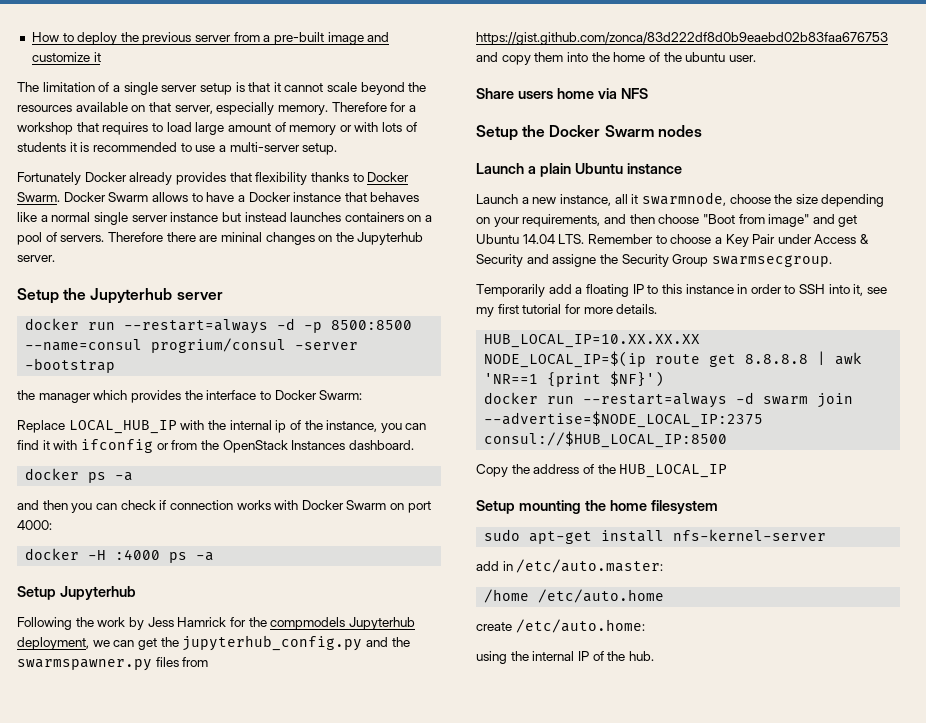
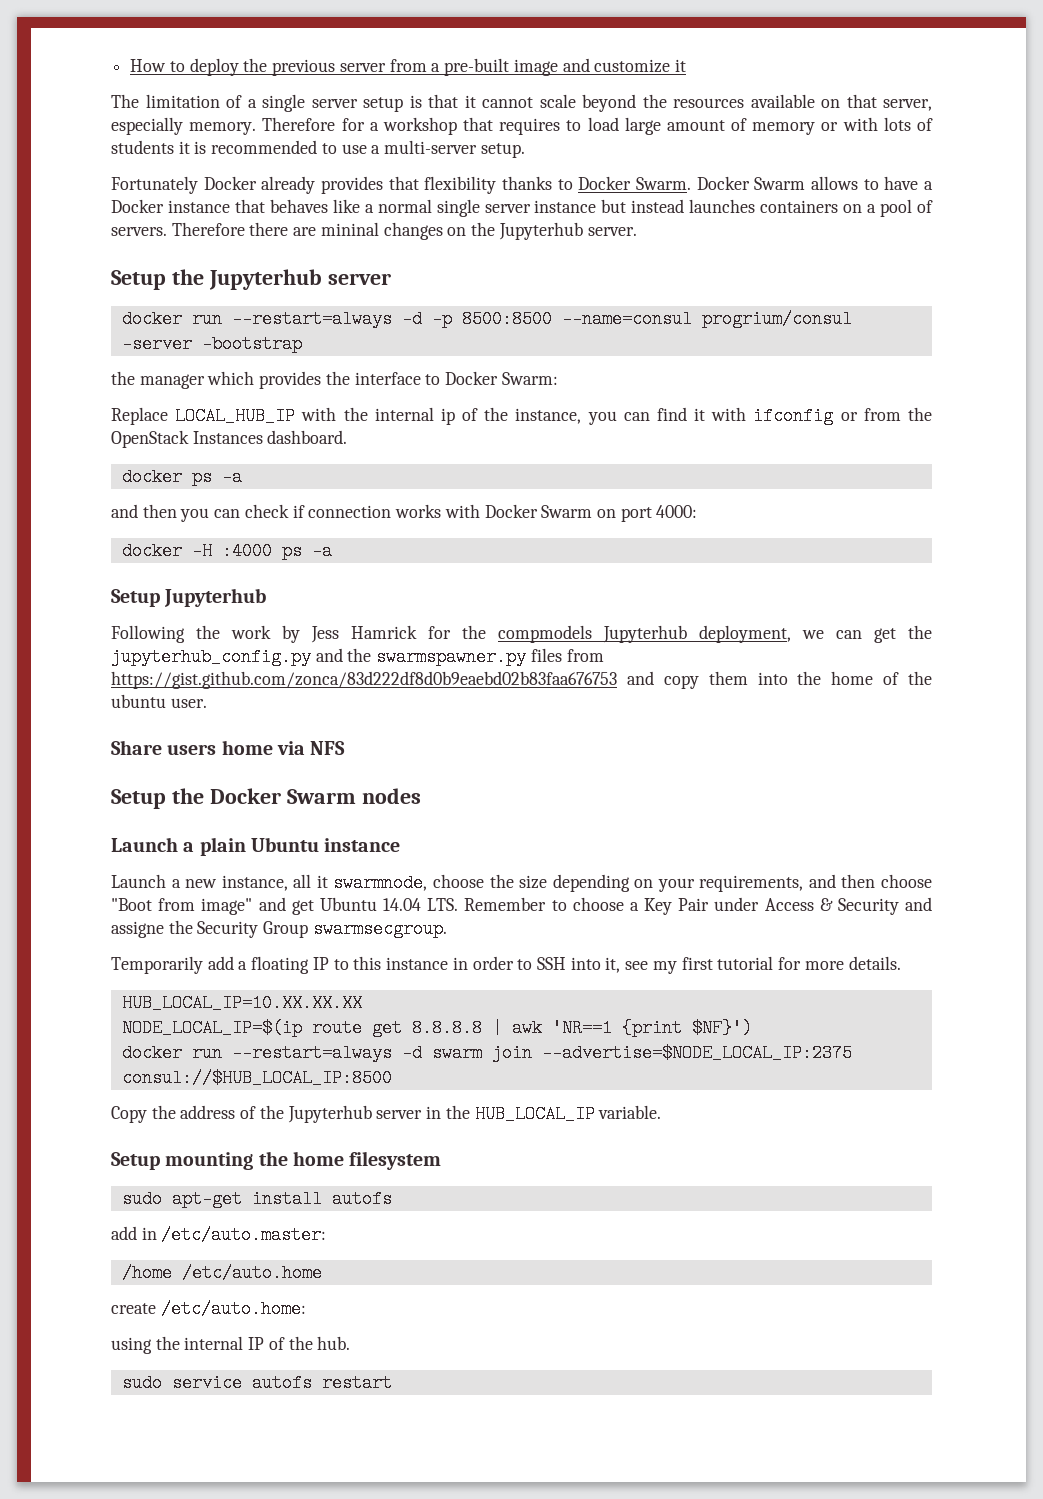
(616, 469) none -> [287,1105,470,1123] Jupyterhub server in the
(728, 471) none -> [598,1105,662,1119] variable.
[673,529,827,541] nfs-kernel-server -> [331,1190,392,1208] autofs
(654, 656) none -> [121,1374,392,1392] // sudo service autofs restart

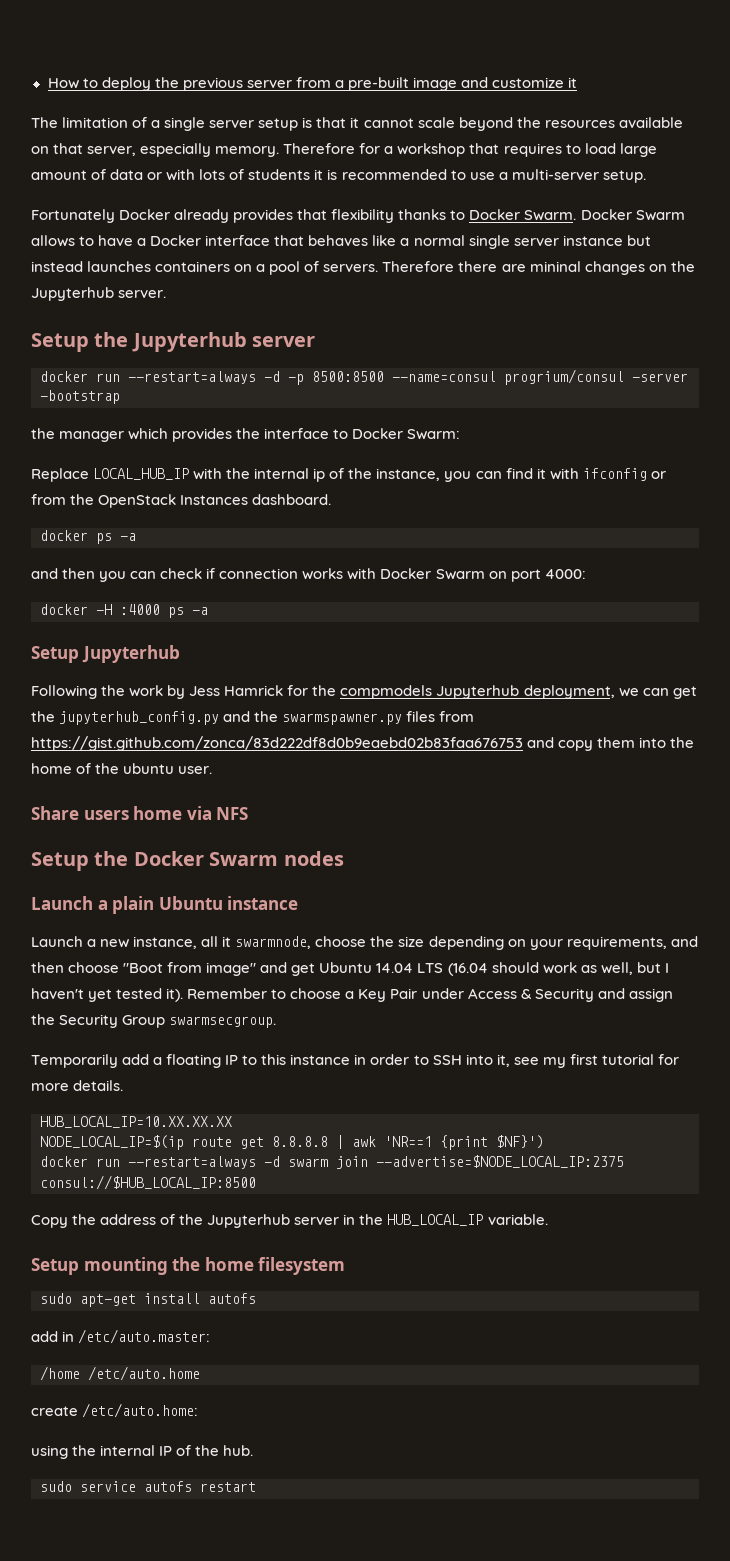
[752,122,816,135] memory -> [110,169,144,180] data
[167,200,230,213] instance -> [205,235,271,246] interface
[427,898,459,911] LTS. -> [417,962,669,976] [31,988,184,1002] LTS (16.04 should work as well, but I haven't yet tested it).
[111,921,164,938] assigne -> [628,988,673,1002] assign

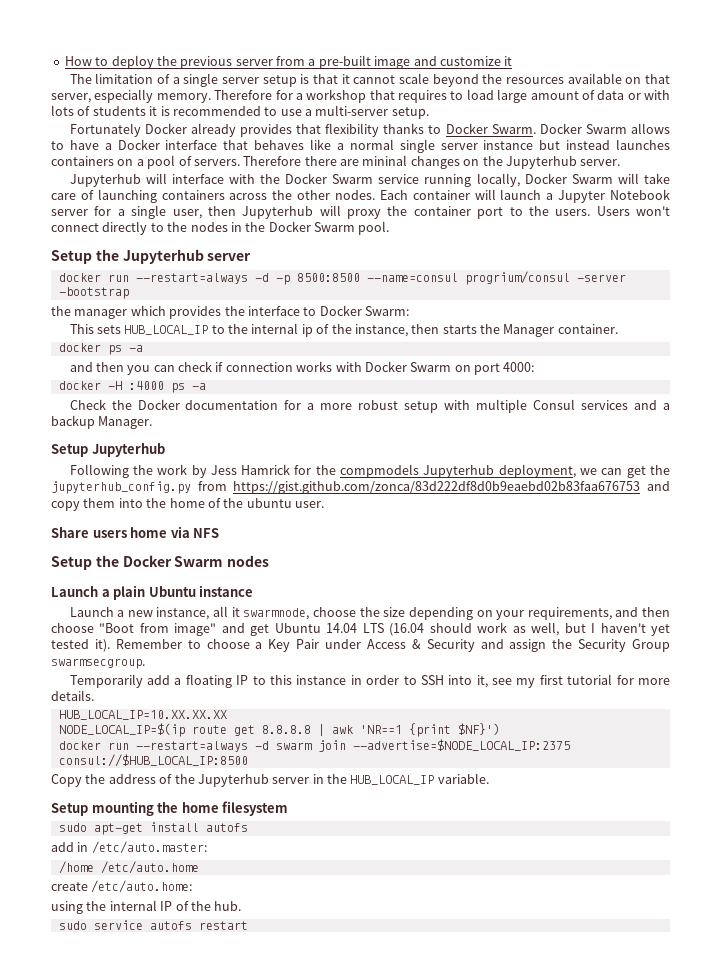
(167, 294) none -> [69,173,670,187] [51,189,670,203] [51,205,670,219] [51,221,390,235] // Jupyterhub will interface with the Docker Swarm service running locally, Docker Swarm will take care of launching containers across the other nodes. Each container will launch a Jupyter Notebook server for a single user, then Jupyterhub will proxy the container port to the users. Users won't connect directly to the nodes in the Docker Swarm pool.
[31,468,223,482] Replace LOCAL_HUB_IP with -> [69,324,225,335] This sets HUB_LOCAL_IP to
[444,468,666,482] [31,494,332,508] you can find it with ifconfig or from the OpenStack Instances dashboard. -> [411,324,618,337] then starts the Manager container.
(208, 611) none -> [69,399,670,413] [51,415,153,429] // Check the Docker documentation for a more robust setup with multiple Consul services and a backup Manager.
[223,711,436,725] and the swarmspawner.py files -> (191, 487) none

